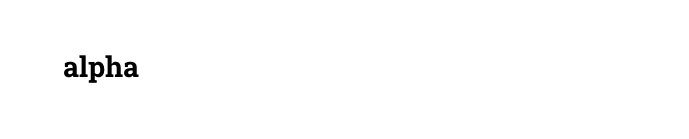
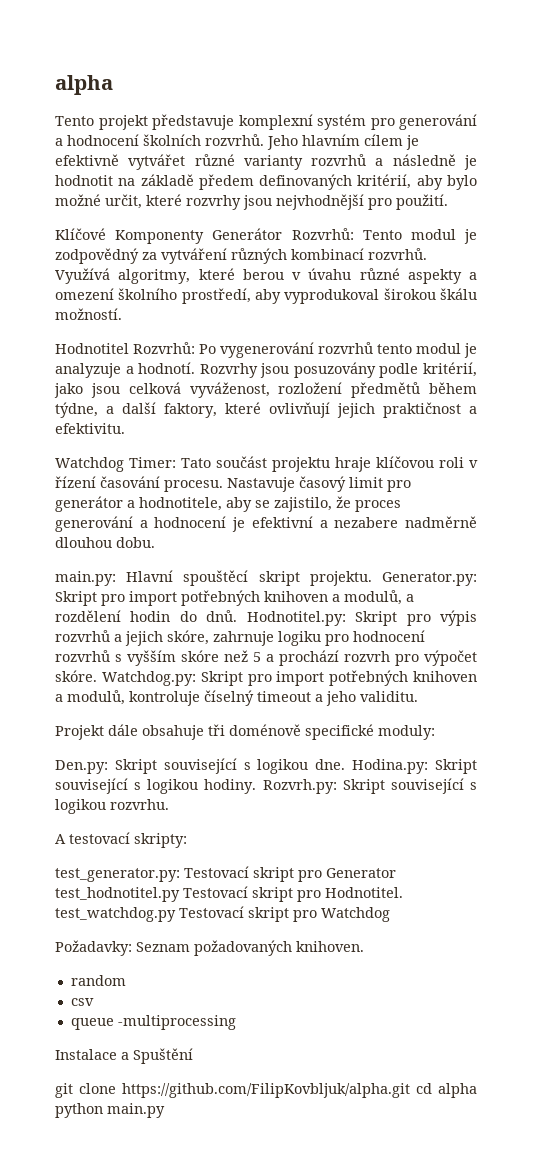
[63,55,139,83] alpha -> [55,75,113,95] [55,114,477,130] [55,134,419,150] [55,154,477,170] [55,174,477,190] [55,194,448,210] [55,228,478,244] [55,248,427,264] [55,268,477,284] [55,288,477,304] [55,308,122,320] [55,342,477,358] [55,362,477,378] [54,382,477,398] [55,402,477,418] [55,423,125,434] [55,456,478,472] [55,476,411,492] [55,496,401,512] [55,516,478,532] [55,537,155,548] [55,570,477,586] [55,590,414,606] [55,610,477,626] [55,630,425,646] [55,650,477,666] [55,670,477,686] [55,690,418,706] [55,724,435,740] [55,758,477,774] [55,778,478,794] [55,799,169,814] [55,832,187,848] [55,866,396,882] [55,886,403,902] [55,906,390,922] [55,940,364,956] [70,975,126,986] [70,998,94,1006] [70,1015,236,1030] [55,1048,193,1064] [55,1083,477,1098] [55,1103,165,1118] alpha // Tento projekt představuje komplexní systém pro generování a hodnocení školních rozvrhů. Jeho hlavním cílem je efektivně vytvářet různé varianty rozvrhů a následně je hodnotit na základě předem definovaných kritérií, aby bylo možné určit, které rozvrhy jsou nejvhodnější pro použití. // Klíčové Komponenty Generátor Rozvrhů: Tento modul je zodpovědný za vytváření různých kombinací rozvrhů. Využívá algoritmy, které berou v úvahu různé aspekty a omezení školního prostředí, aby vyprodukoval širokou škálu možností. // Hodnotitel Rozvrhů: Po vygenerování rozvrhů tento modul je analyzuje a hodnotí. Rozvrhy jsou posuzovány podle kritérií, jako jsou celková vyváženost, rozložení předmětů během týdne, a další faktory, které ovlivňují jejich praktičnost a efektivitu. // Watchdog Timer: Tato součást projektu hraje klíčovou roli v řízení časování procesu. Nastavuje časový limit pro generátor a hodnotitele, aby se zajistilo, že proces generování a hodnocení je efektivní a nezabere nadměrně dlouhou dobu. // main.py: Hlavní spouštěcí skript projektu. Generator.py: Skript pro import potřebných knihoven a modulů, a rozdělení hodin do dnů. Hodnotitel.py: Skript pro výpis rozvrhů a jejich skóre, zahrnuje logiku pro hodnocení rozvrhů s vyšším skóre než 5 a prochází rozvrh pro výpočet skóre. Watchdog.py: Skript pro import potřebných knihoven a modulů, kontroluje číselný timeout a jeho validitu. // Projekt dále obsahuje tři doménově specifické moduly: // Den.py: Skript související s logikou dne. Hodina.py: Skript související s logikou hodiny. Rozvrh.py: Skript související s logikou rozvrhu. // A testovací skripty: // test_generator.py: Testovací skript pro Generator test_hodnotitel.py Testovací skript pro Hodnotitel. test_watchdog.py Testovací skript pro Watchdog // Požadavky: Seznam požadovaných knihoven. // random // csv // queue -multiprocessing // Instalace a Spuštění // git clone https://github.com/FilipKovbljuk/alpha.git cd alpha python main.py

